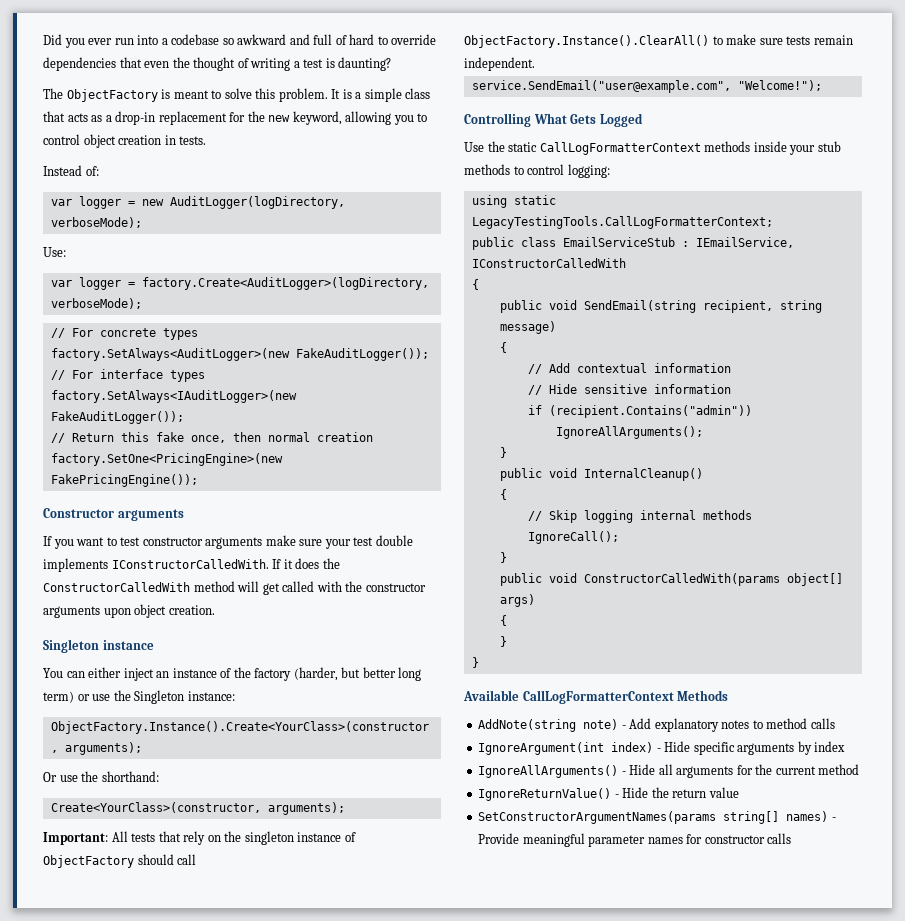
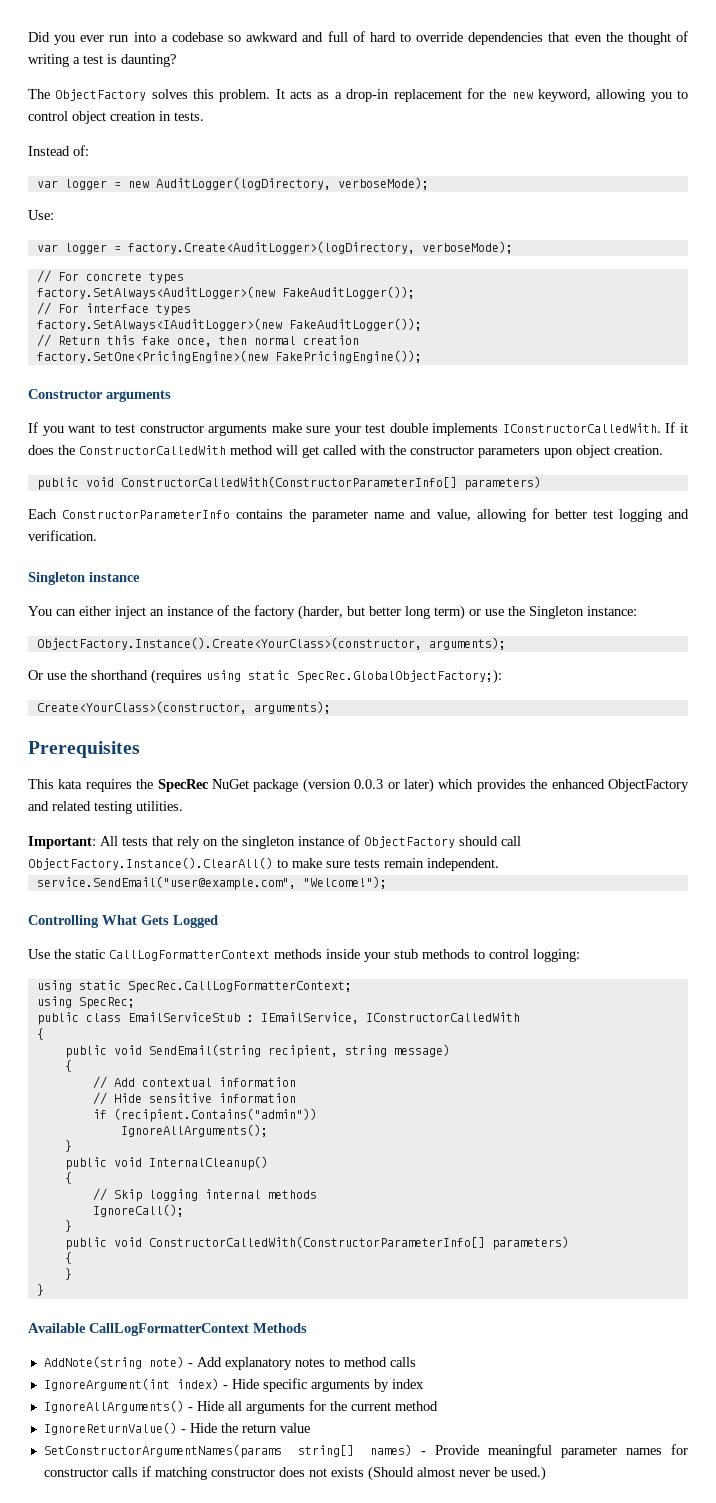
[161,88,431,102] [43,111,65,122] is meant to solve this problem. It is a simple class that -> [151,89,285,102] solves this problem. It
[43,606,100,618] arguments -> [478,446,540,458] parameters
(215, 610) none -> [36,476,541,490] [28,508,690,522] [28,530,97,541] // public void ConstructorCalledWith(ConstructorParameterInfo[] parameters) // Each ConstructorParameterInfo contains the parameter name and value, allowing for better test logging and verification.
[101,771,159,782] [50,802,345,815] shorthand: // Create<YourClass>(constructor, arguments); -> [91,669,502,684] [36,701,331,714] [28,741,140,758] [28,778,689,793] [28,801,183,814] shorthand (requires using static SpecRec.GlobalObjectFactory;): // Create<YourClass>(constructor, arguments); // Prerequisites // This kata requires the SpecRec NuGet package (version 0.0.3 or later) which provides the enhanced ObjectFactory and related testing utilities.
[471,216,773,229] LegacyTestingTools.CallLogFormatterContext; -> [127,981,352,993] [36,996,135,1009] SpecRec.CallLogFormatterContext; // using SpecRec;
[583,573,843,586] [499,594,535,607] ConstructorCalledWith(params object[] args) -> [148,1236,569,1250] ConstructorCalledWith(ConstructorParameterInfo[] parameters)
(792, 838) none -> [141,1466,546,1481] if matching constructor does not exists (Should almost never be used.)

